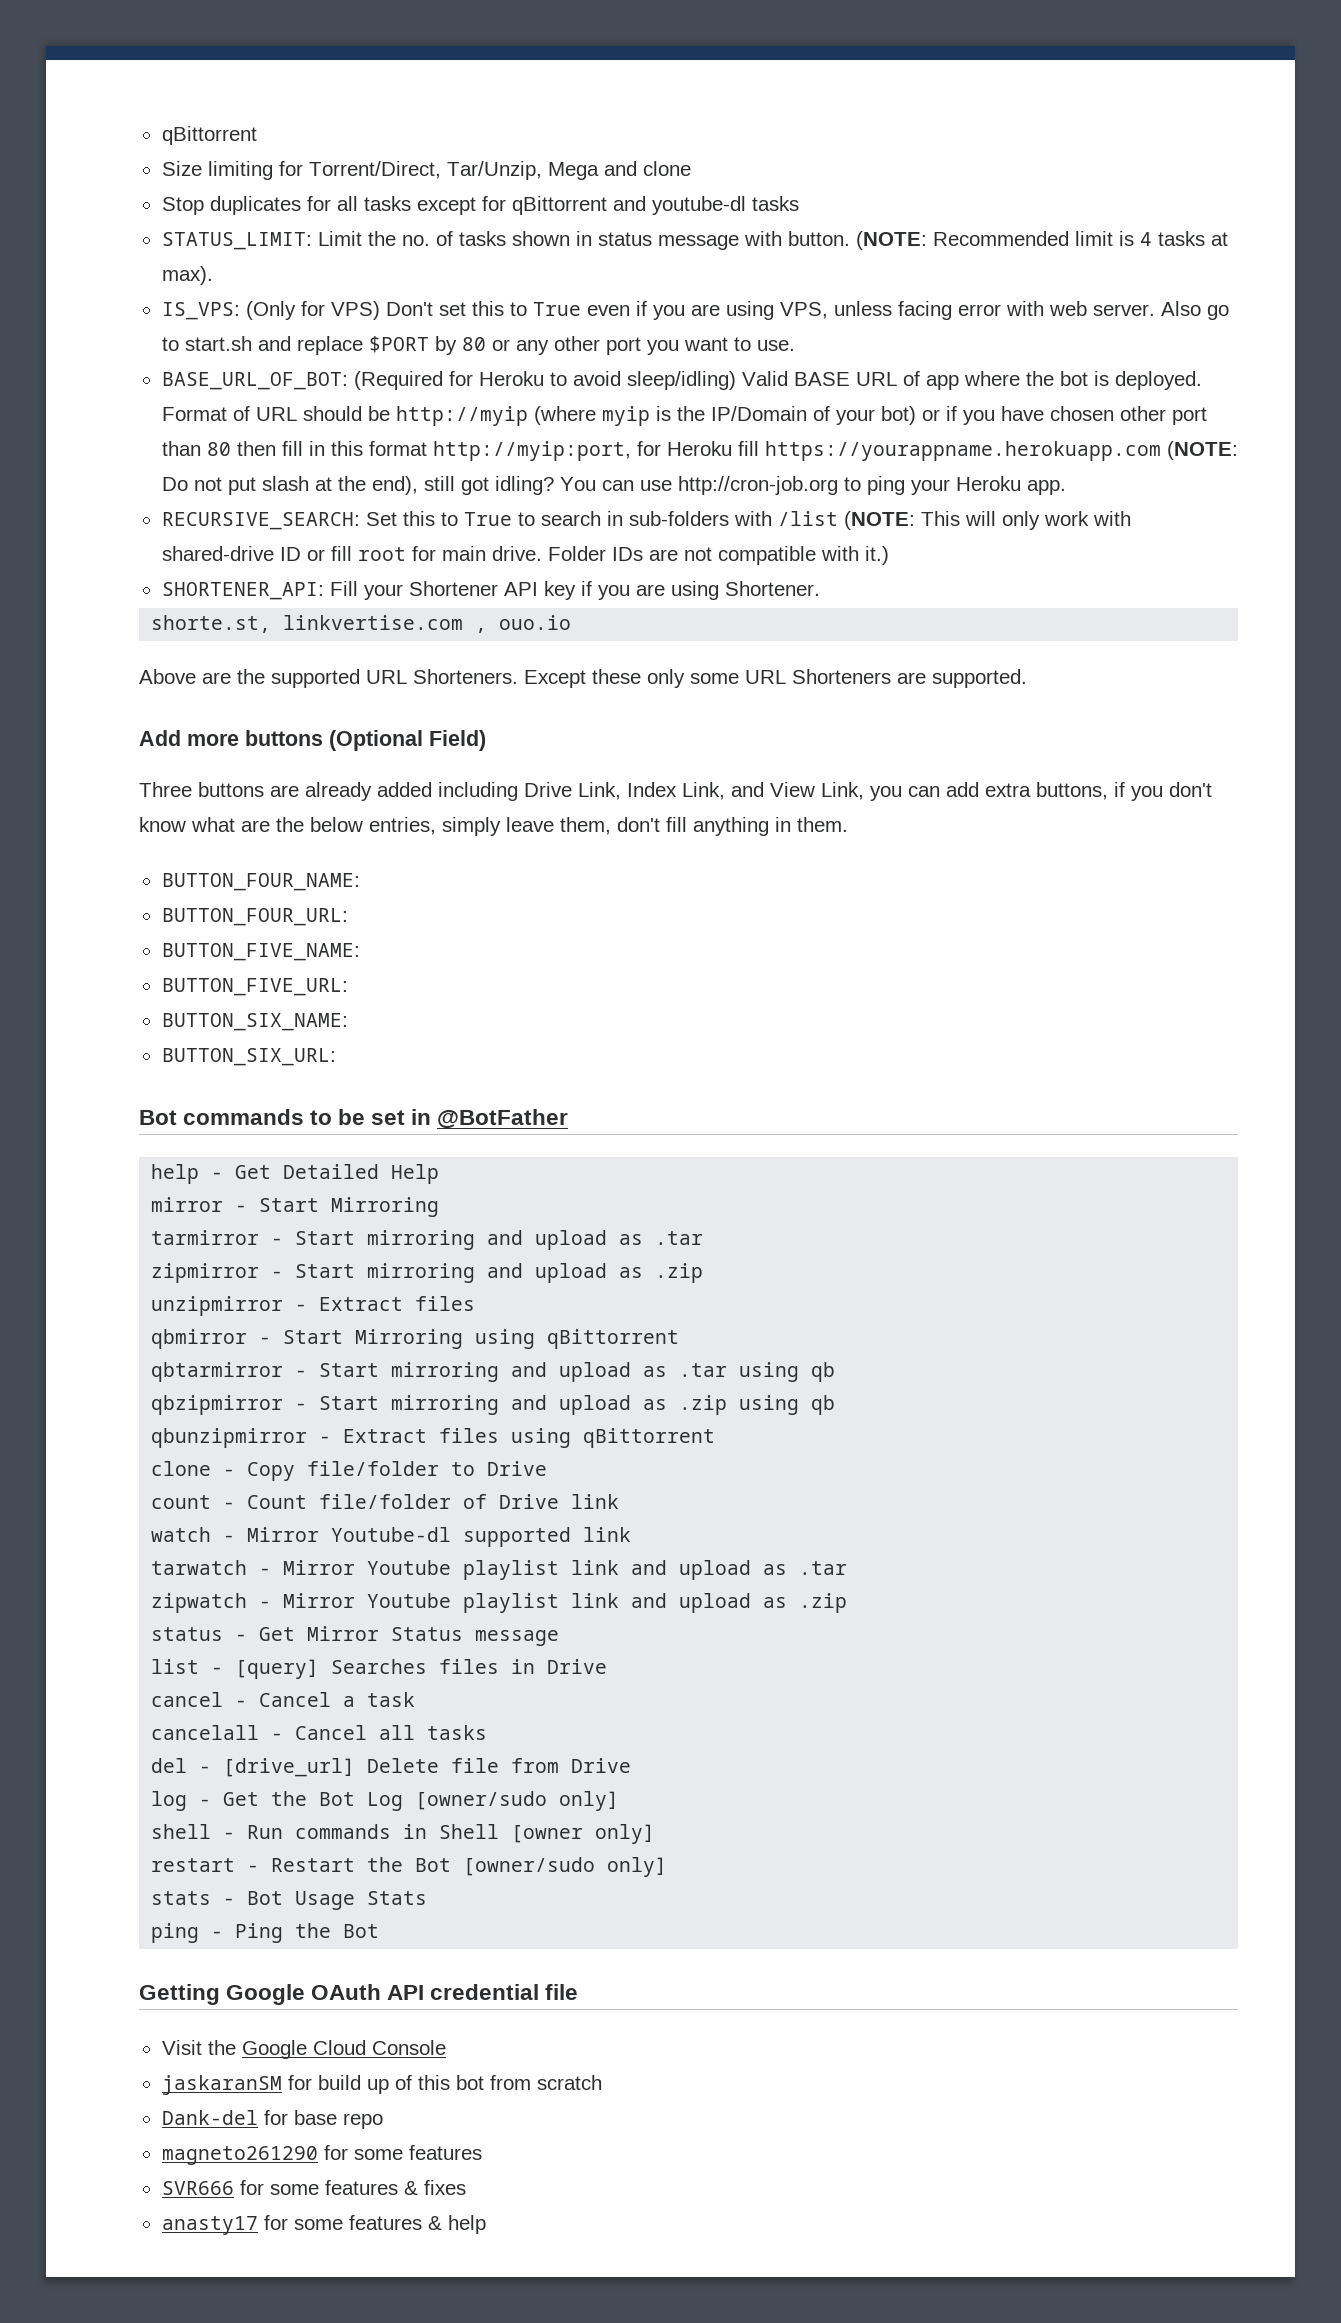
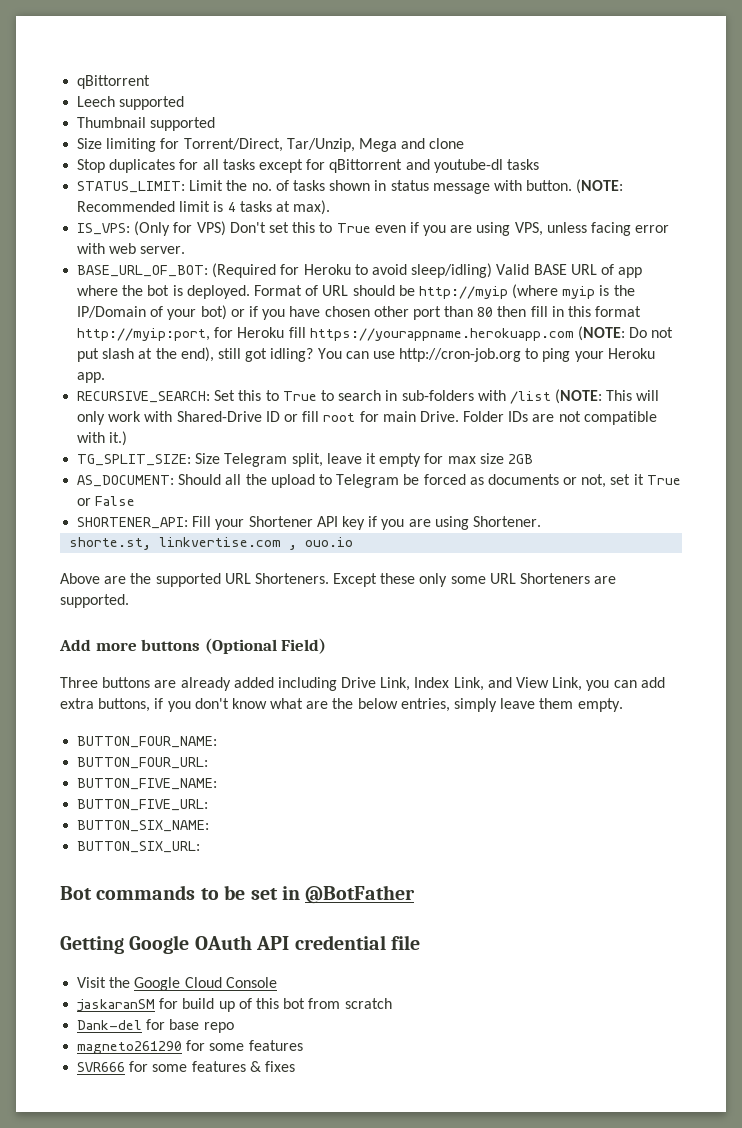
[161,126,257,145] qBittorrent -> [77,75,151,89] [77,96,185,110] [77,117,216,131] qBittorrent // Leech supported // Thumbnail supported
[1160,301,1229,320] [161,336,795,355] Also go to start.sh and replace $PORT by 80 or any other port you want to use. -> (186, 250) none
[161,546,274,561] shared-drive -> [176,411,262,422] Shared-Drive
[491,546,542,561] drive. -> [419,411,459,422] Drive.
(889, 555) none -> [77,453,533,467] [77,474,681,488] [77,496,136,506] // TG_SPLIT_SIZE: Size Telegram split, leave it empty for max size 2GB // AS_DOCUMENT: Should all the upload to Telegram be forced as documents or not, set it True or False
[560,817,848,836] them, don't fill anything in them. -> [539,698,623,712] them empty.
[151,1164,440,1184] [151,1197,440,1217] [151,1230,704,1250] [151,1263,704,1283] [151,1296,476,1316] [151,1329,680,1349] [151,1362,836,1382] [151,1395,836,1415] [151,1428,716,1448] [151,1461,548,1481] [151,1494,620,1509] [151,1527,632,1547] [151,1560,848,1580] [151,1593,848,1613] [151,1626,560,1646] [151,1659,608,1679] [151,1692,416,1707] [151,1725,488,1740] [151,1758,632,1777] [151,1791,620,1811] [151,1824,656,1844] [151,1857,668,1877] [151,1891,428,1910] [151,1923,380,1943] // help - Get Detailed Help // mirror - Start Mirroring // tarmirror - Start mirroring and upload as .tar // zipmirror - Start mirroring and upload as .zip // unzipmirror - Extract files // qbmirror - Start Mirroring using qBittorrent // qbtarmirror - Start mirroring and upload as .tar using qb // qbzipmirror - Start mirroring and upload as .zip using qb // qbunzipmirror - Extract files using qBittorrent // clone - Copy file/folder to Drive // count - Count file/folder of Drive link // watch - Mirror Youtube-dl supported link // tarwatch - Mirror Youtube playlist link and upload as .tar // zipwatch - Mirror Youtube playlist link and upload as .zip // status - Get Mirror Status message // list - [query] Searches files in Drive // cancel - Cancel a task // cancelall - Cancel all tasks // del - [drive_url] Delete file from Drive // log - Get the Bot Log [owner/sudo only] // shell - Run commands in Shell [owner only] // restart - Restart the Bot [owner/sudo only] // stats - Bot Usage Stats // ping - Ping the Bot -> (416, 894) none
[161,2215,486,2235] // anasty17 for some features & help -> (295, 1066) none

